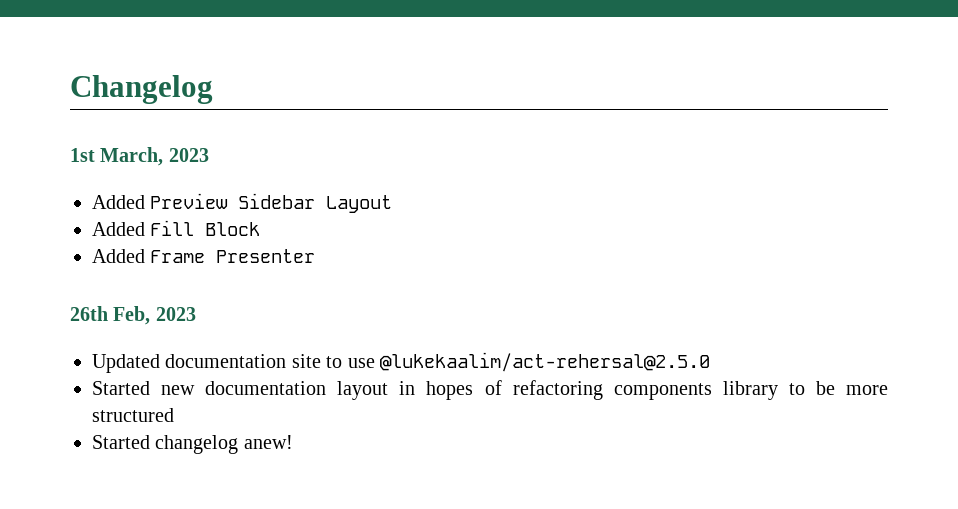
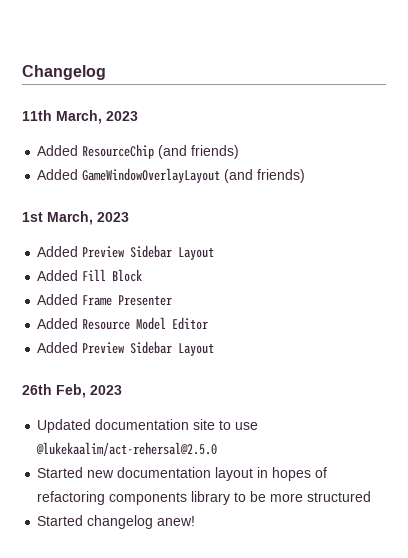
(213, 89) none -> [22,110,138,124] [37,144,240,159] [37,168,306,183] // 11th March, 2023 // Added ResourceChip (and friends) // Added GameWindowOverlayLayout (and friends)
(316, 256) none -> [37,317,209,330] [37,341,215,356] // Added Resource Model Editor // Added Preview Sidebar Layout

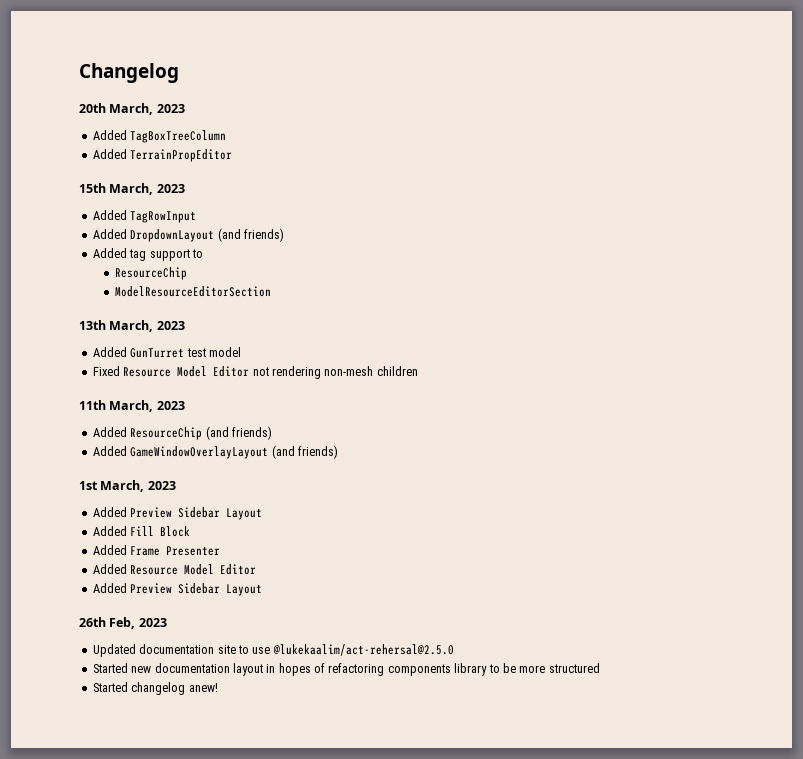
(106, 72) none -> [79,103,185,115] [92,130,227,143] [92,149,233,162] [79,183,185,195] [92,210,197,223] [92,228,284,242] [92,248,203,261] [115,267,188,280] [115,286,272,297] [79,320,185,332] [92,347,241,358] [92,366,418,379] // 20th March, 2023 // Added TagBoxTreeColumn // Added TerrainPropEditor // 15th March, 2023 // Added TagRowInput // Added DropdownLayout (and friends) // Added tag support to // ResourceChip // ModelResourceEditorSection // 13th March, 2023 // Added GunTurret test model // Fixed Resource Model Editor not rendering non-mesh children

